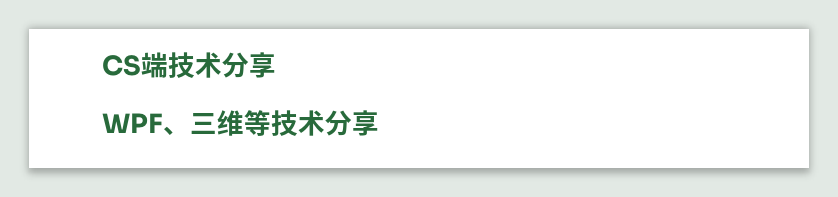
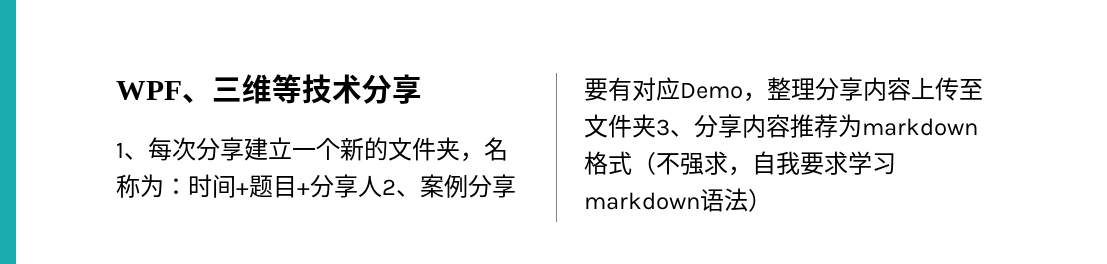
[102,52,276,78] CS端技术分享 // -> (116, 90) none
(379, 123) none -> [116,137,508,162] [116,174,516,198] [584,77,983,102] [584,114,978,138] [584,151,896,176] [584,188,772,212] // 1、每次分享建立一个新的文件夹，名称为：时间+题目+分享人2、案例分享要有对应Demo，整理分享内容上传至文件夹3、分享内容推荐为markdown格式（不强求，自我要求学习markdown语法）

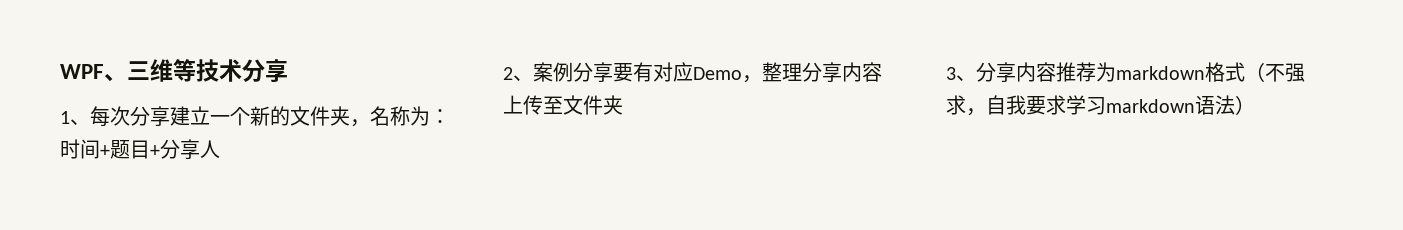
(382, 186) none -> (220, 149) //
(656, 126) none -> (623, 105) //

